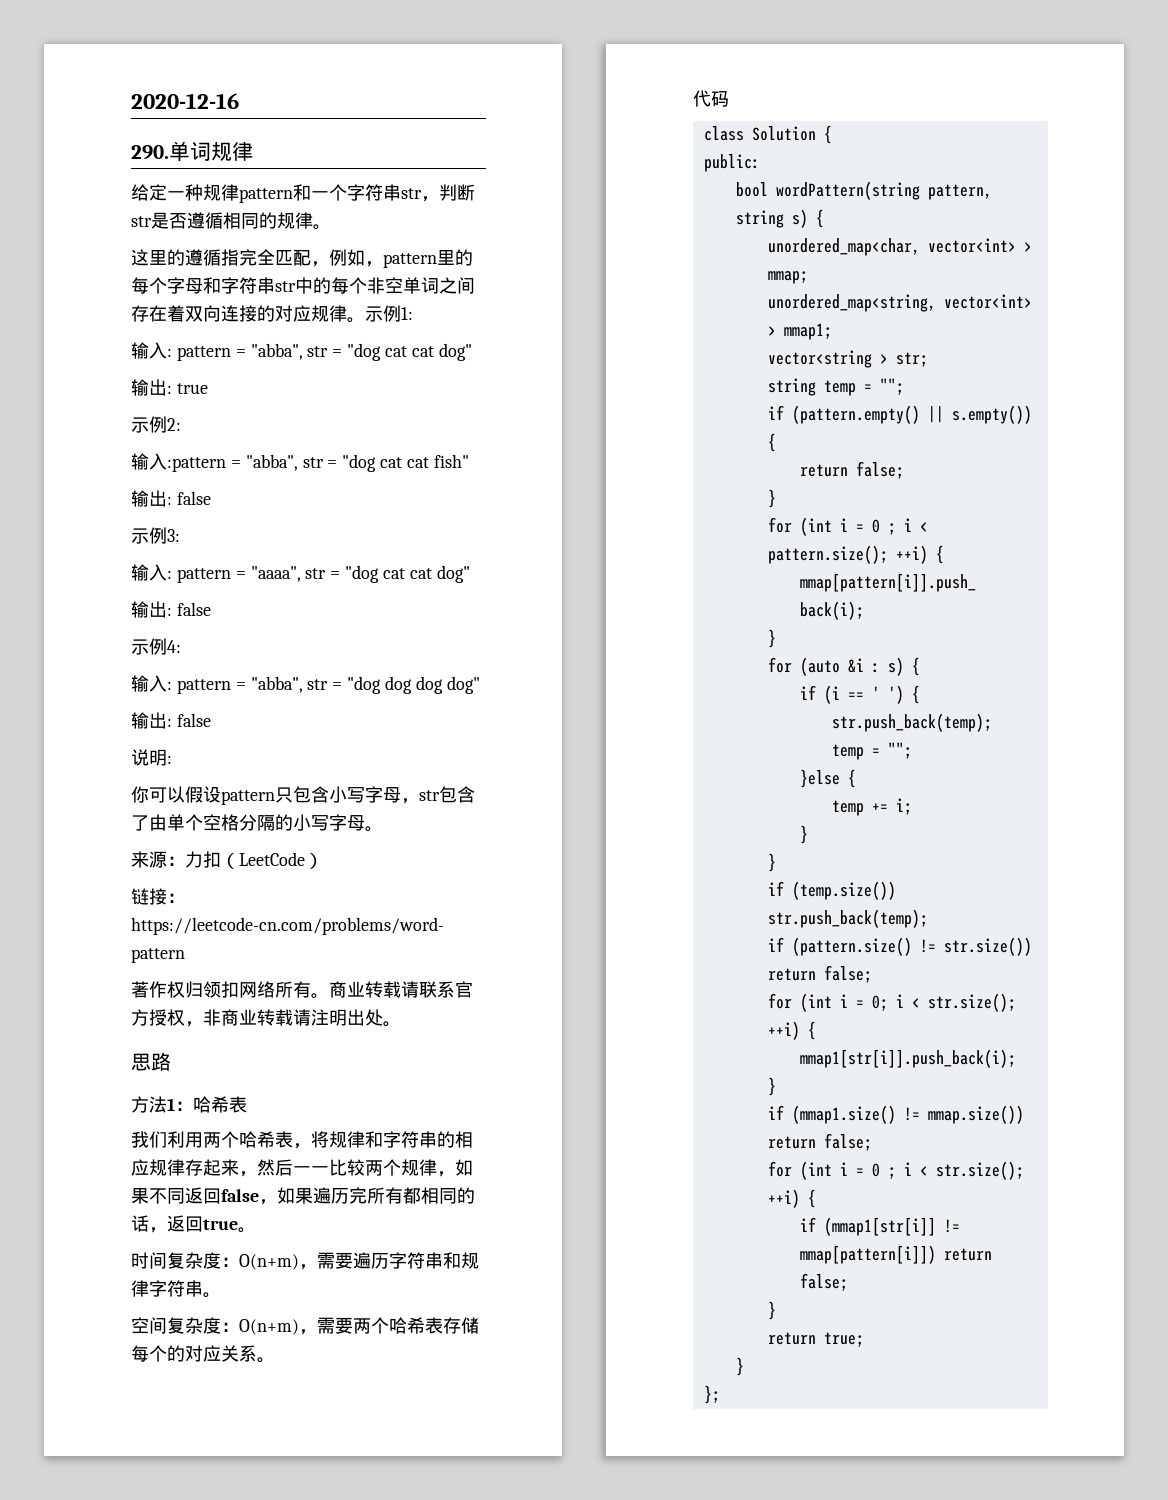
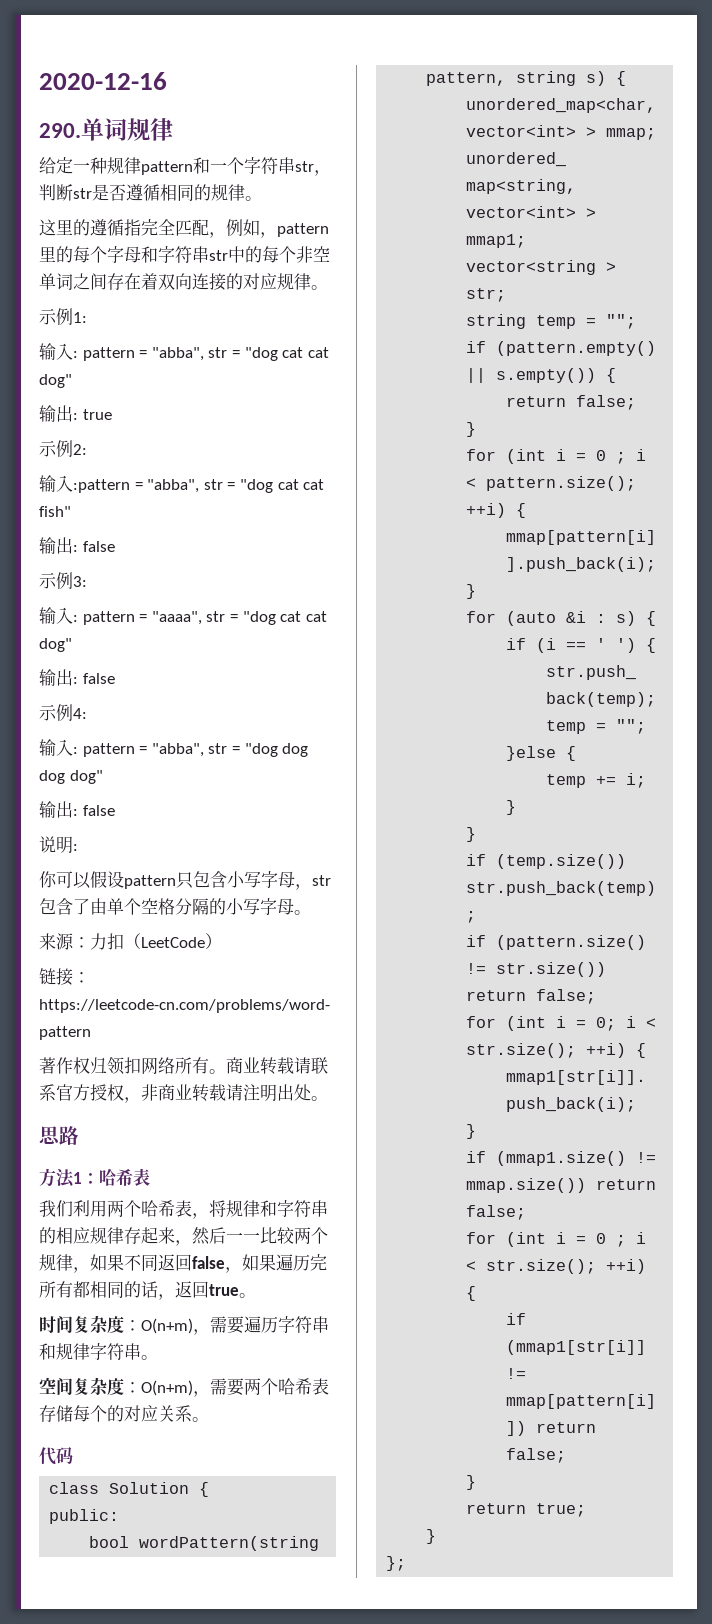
(365, 320) none -> (328, 287) //

